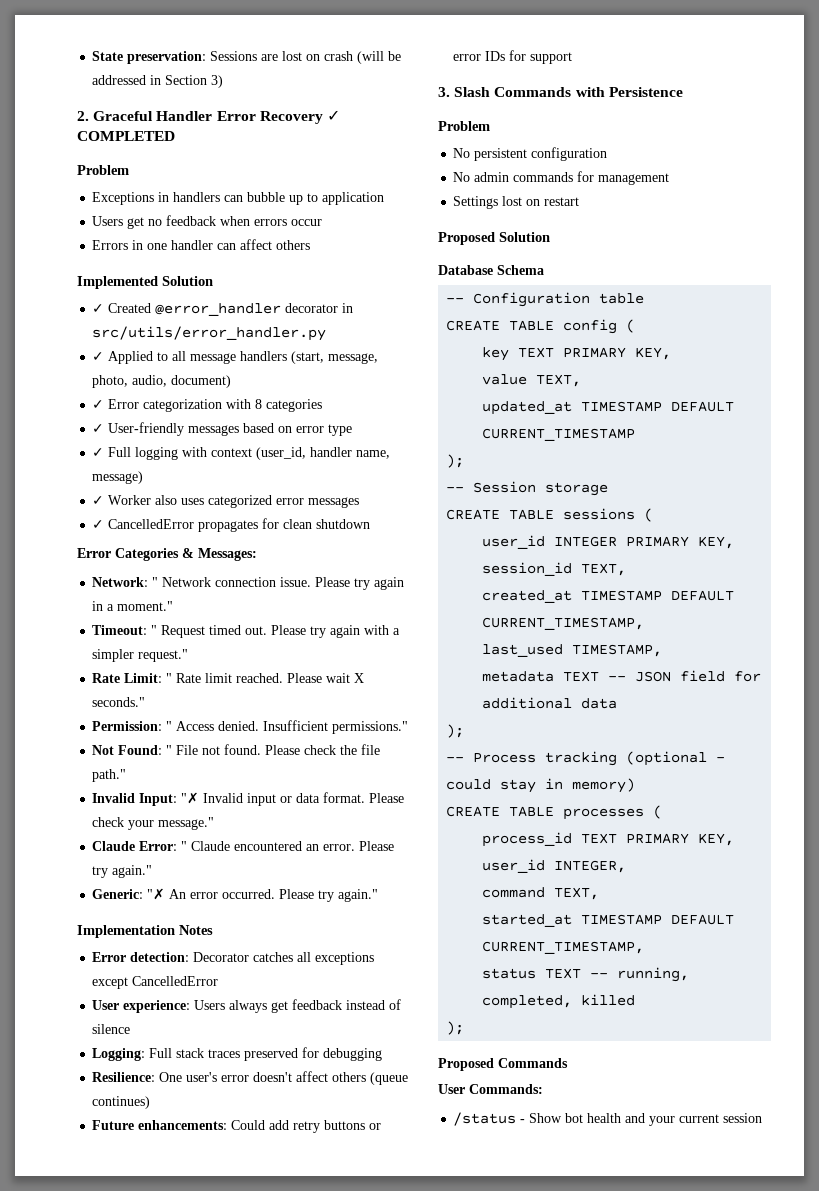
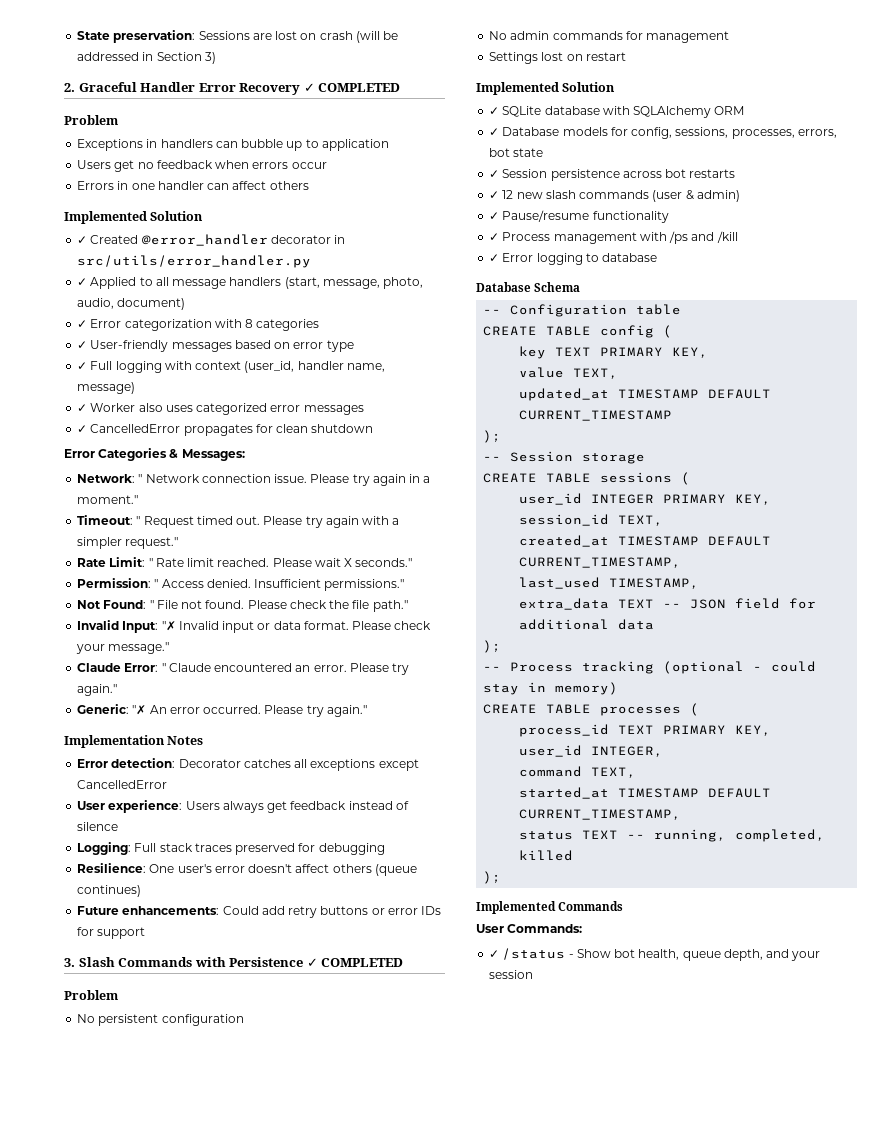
(683, 92) none -> [306,958,404,967] ✓ COMPLETED
[438,232,550,245] Proposed Solution -> [476,82,616,95] [489,106,745,118] [489,127,837,139] [489,148,544,157] [489,169,736,181] [489,190,740,202] [489,210,669,223] [489,231,738,244] [489,253,658,265] Implemented Solution // ✓ SQLite database with SQLAlchemy ORM // ✓ Database models for config, sessions, processes, errors, bot state // ✓ Session persistence across bot restarts // ✓ 12 new slash commands (user & admin) // ✓ Pause/resume functionality // ✓ Process management with /ps and /kill // ✓ Error logging to database
[482,671,555,682] metadata -> [519,598,610,610] extra_data
[438,1058,494,1071] Proposed -> [476,901,556,914] Implemented
(543, 1089) none -> [489,950,500,958] ✓
[587,1113,622,1123] health -> [638,949,763,961] health, queue depth,
[679,1114,720,1123] current -> (821, 956) none

